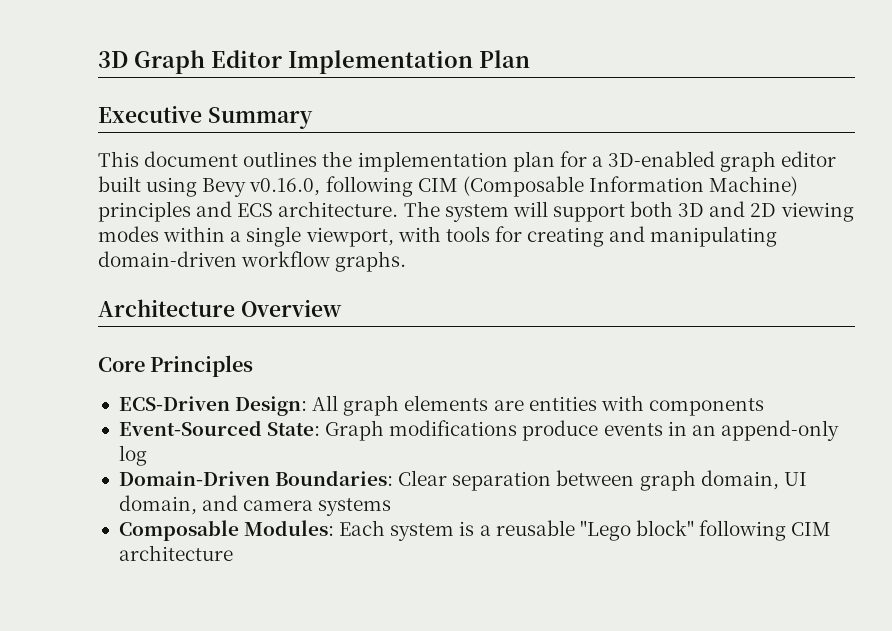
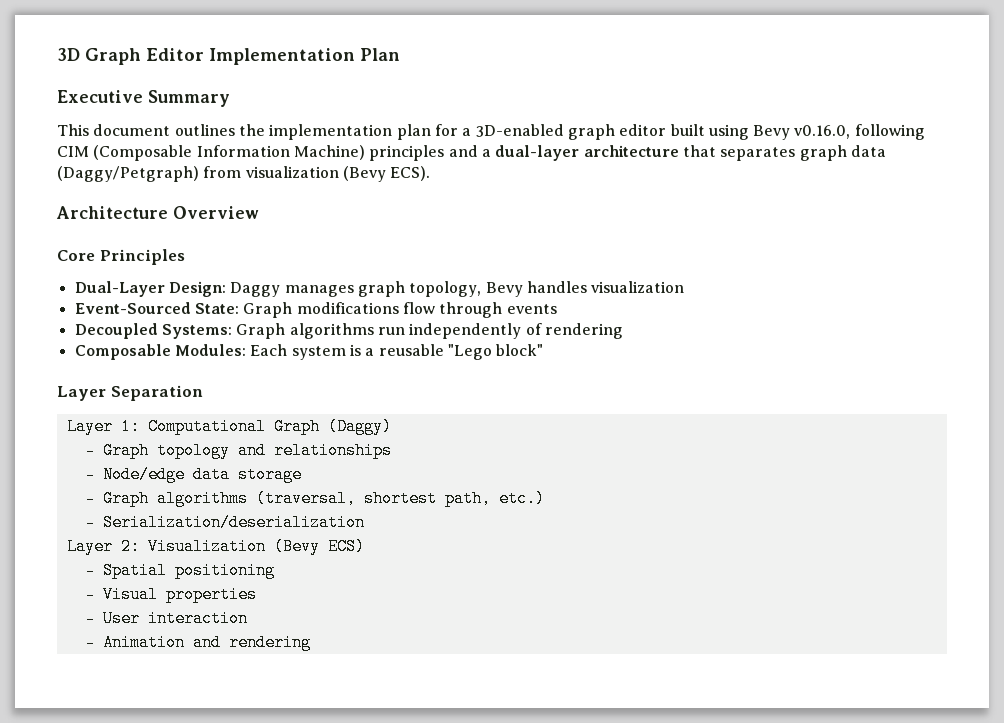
[237,201,854,222] [98,226,778,247] [98,251,407,272] [98,299,342,317] [98,355,254,377] [118,395,764,416] ECS architecture. The system will support both 3D and 2D viewing modes within a single viewport, with tools for creating and manipulating domain-driven workflow graphs. // Architecture Overview // Core Principles // ECS-Driven Design: All graph elements are entities with components -> [481,145,886,161] [57,166,431,182] [56,206,259,219] [57,249,185,265] [74,281,685,297] a dual-layer architecture that separates graph data (Daggy/Petgraph) from visualization (Bevy ECS). // Architecture Overview // Core Principles // Dual-Layer Design: Daggy manages graph topology, Bevy handles visualization
[522,420,599,441] produce -> [402,302,503,318] flow through
[667,420,839,441] [118,445,147,466] [118,470,807,491] [118,495,392,516] in an append-only log // Domain-Driven Boundaries: Clear separation between graph domain, UI domain, and camera systems -> [74,323,623,339] // Decoupled Systems: Graph algorithms run independently of rendering
[699,520,832,541] [118,545,233,561] following CIM architecture -> [57,385,203,401] [66,418,392,435] [84,442,392,459] [84,466,302,483] [84,490,545,507] [84,514,365,531] [66,538,365,555] [84,562,275,579] [84,586,257,603] [84,610,248,627] [84,634,311,651] // Layer Separation // Layer 1: Computational Graph (Daggy) // - Graph topology and relationships // - Node/edge data storage // - Graph algorithms (traversal, shortest path, etc.) // - Serialization/deserialization // Layer 2: Visualization (Bevy ECS) // - Spatial positioning // - Visual properties // - User interaction // - Animation and rendering

